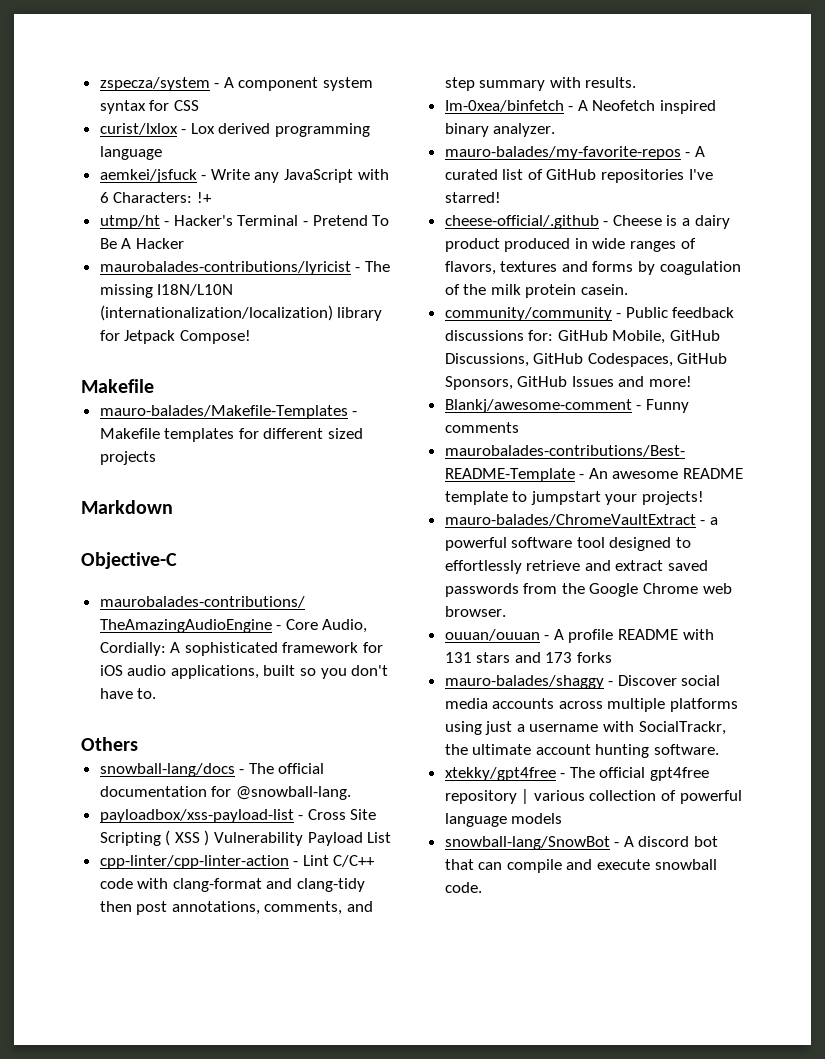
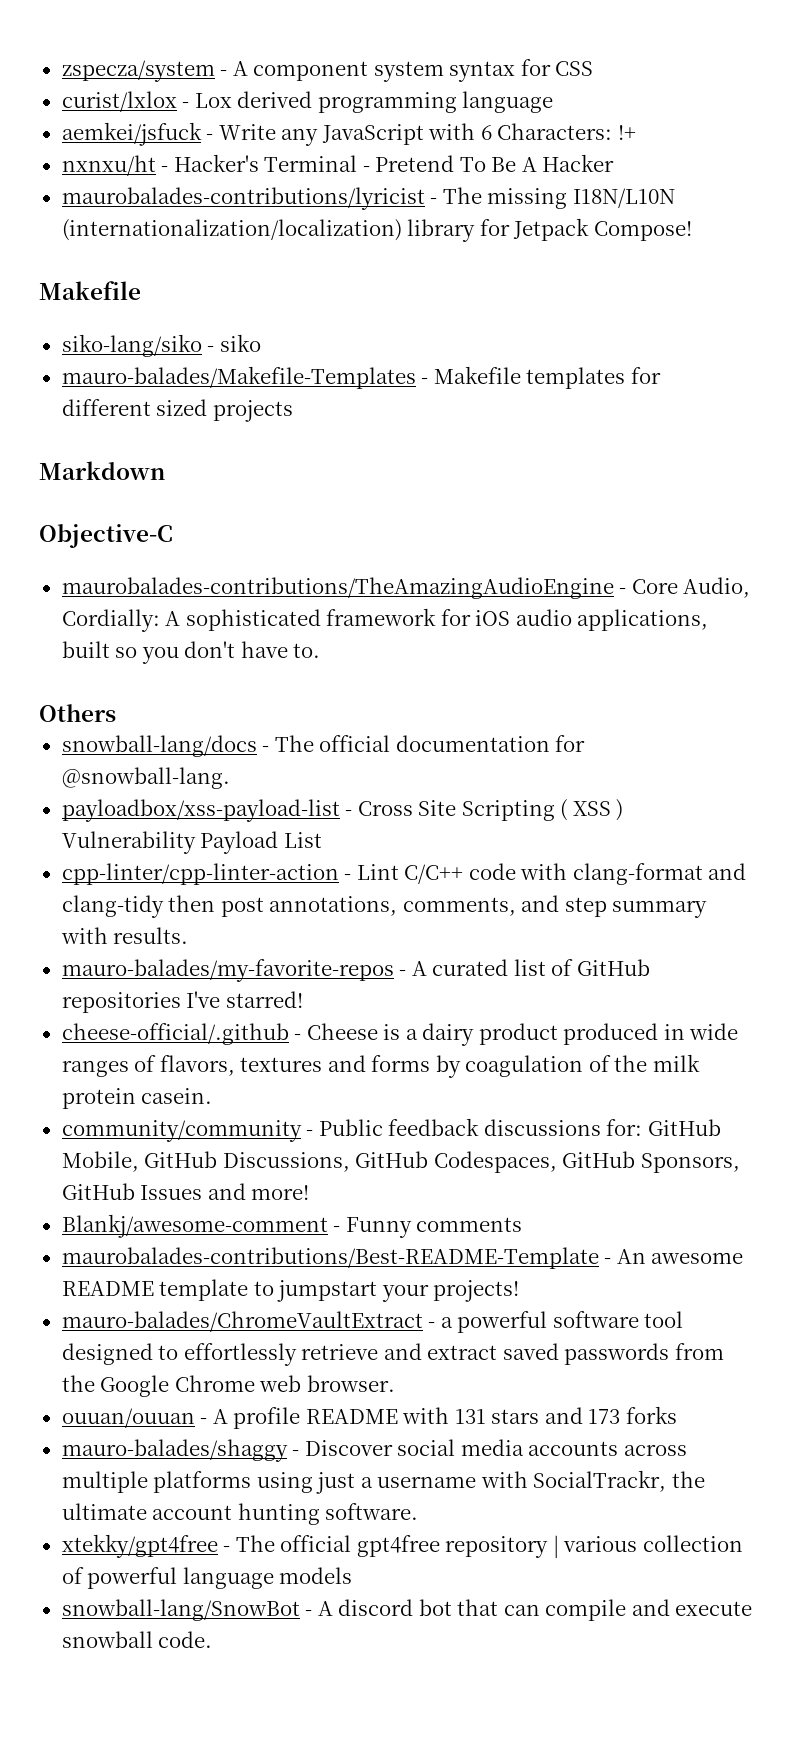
[99,215,160,229] utmp/ht -> [61,155,156,176] nxnxu/ht
(154, 386) none -> [61,334,261,357] // siko-lang/siko - siko
[444,100,717,114] [444,123,556,137] // Im-0xea/binfetch - A Neofetch inspired binary analyzer. -> (189, 935) none

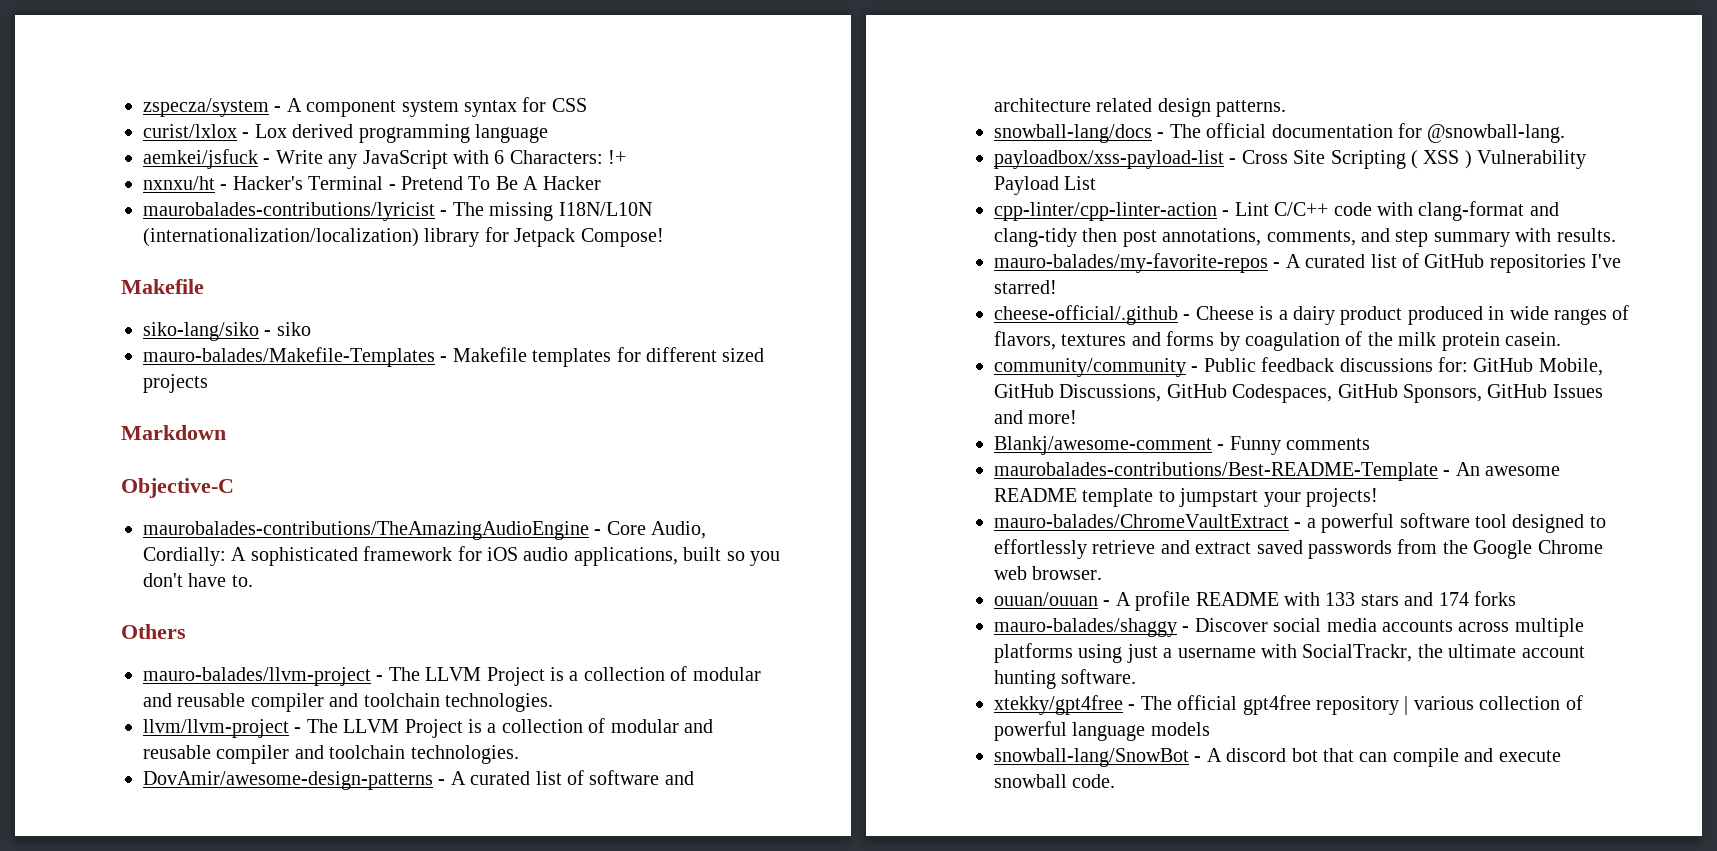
(116, 713) none -> [143,666,761,686] [143,693,553,712] [143,718,713,738] [143,745,519,764] [143,770,694,790] [994,98,1287,117] // mauro-balades/llvm-project - The LLVM Project is a collection of modular and reusable compiler and toolchain technologies. // llvm/llvm-project - The LLVM Project is a collection of modular and reusable compiler and toolchain technologies. // DovAmir/awesome-design-patterns - A curated list of software and architecture related design patterns.
[454,1409,486,1424] 131 -> [1325,592,1356,606] 133
[588,1409,621,1424] 173 -> [1438,592,1469,606] 174

